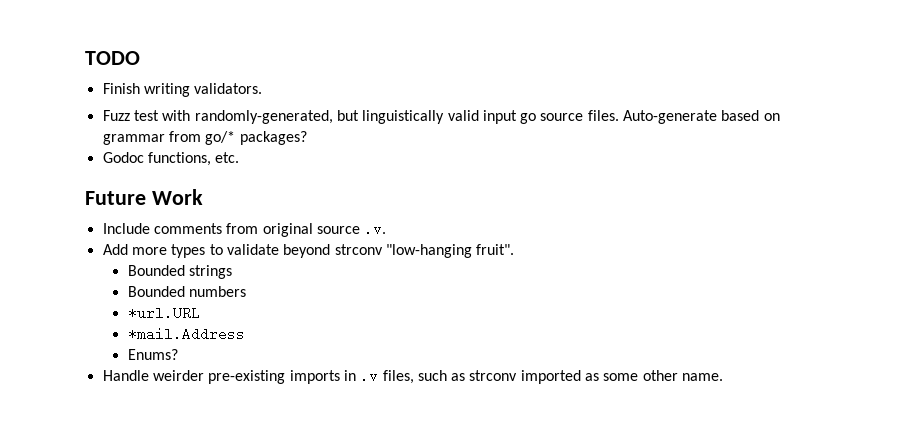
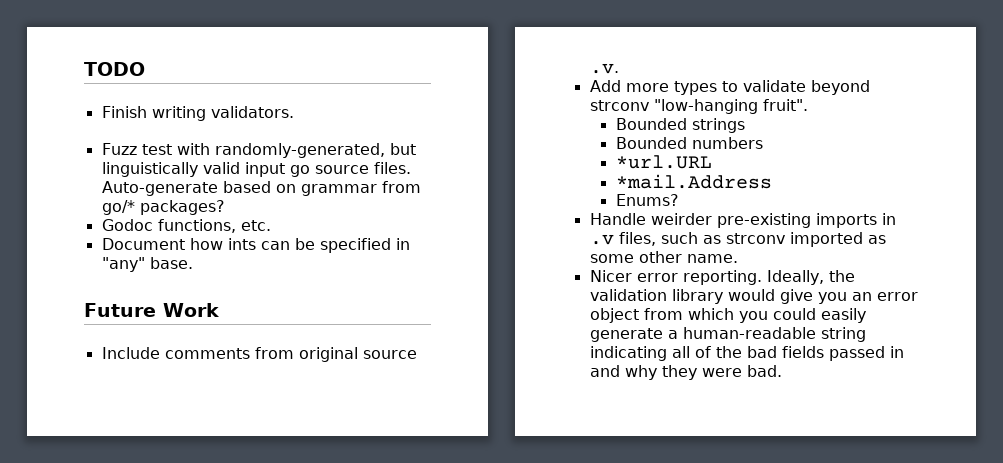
(240, 157) none -> [101,238,410,253] [101,257,193,272] // Document how ints can be specified in "any" base.
(724, 377) none -> [589,270,855,285] [589,289,918,304] [589,308,866,323] [589,327,866,342] [589,346,904,361] [589,365,782,380] // Nicer error reporting. Ideally, the validation library would give you an error object from which you could easily generate a human-readable string indicating all of the bad fields passed in and why they were bad.

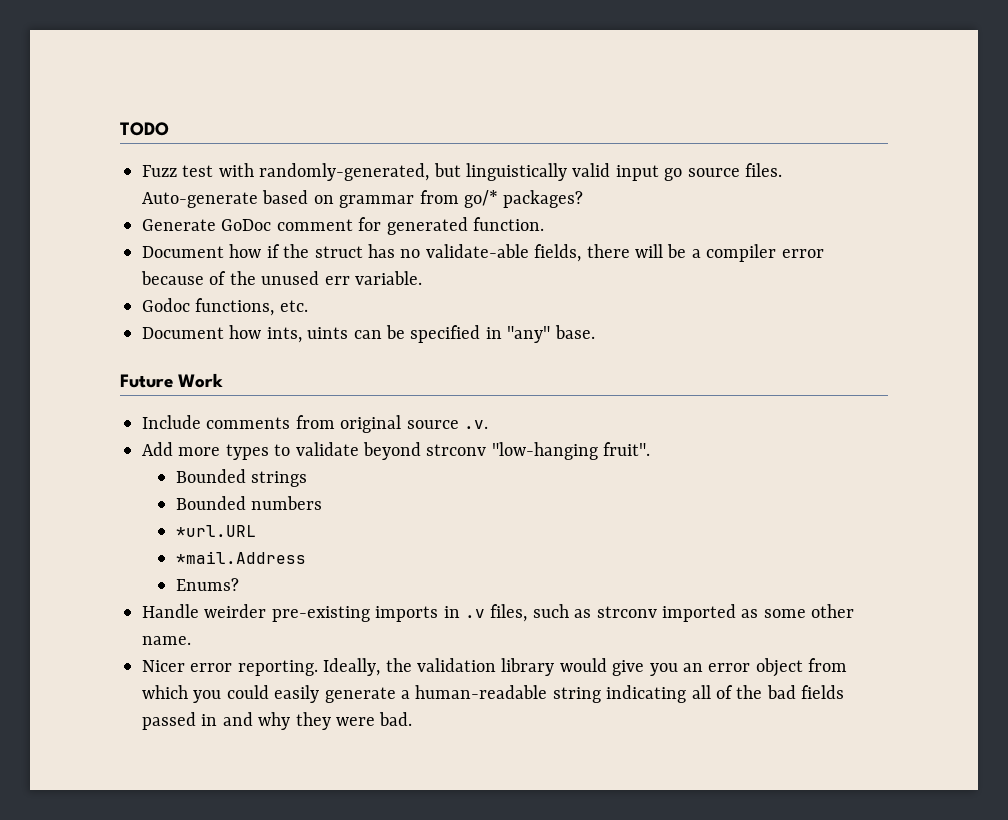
[101,106,294,121] // Finish writing validators. -> (169, 129) none
(225, 207) none -> [142,217,544,235] [142,244,824,262] [141,271,422,285] // Generate GoDoc comment for generated function. // Document how if the struct has no validate-able fields, there will be a compiler error because of the unused err variable.
[227,238,256,250] ints -> [266,327,349,343] ints, uints

